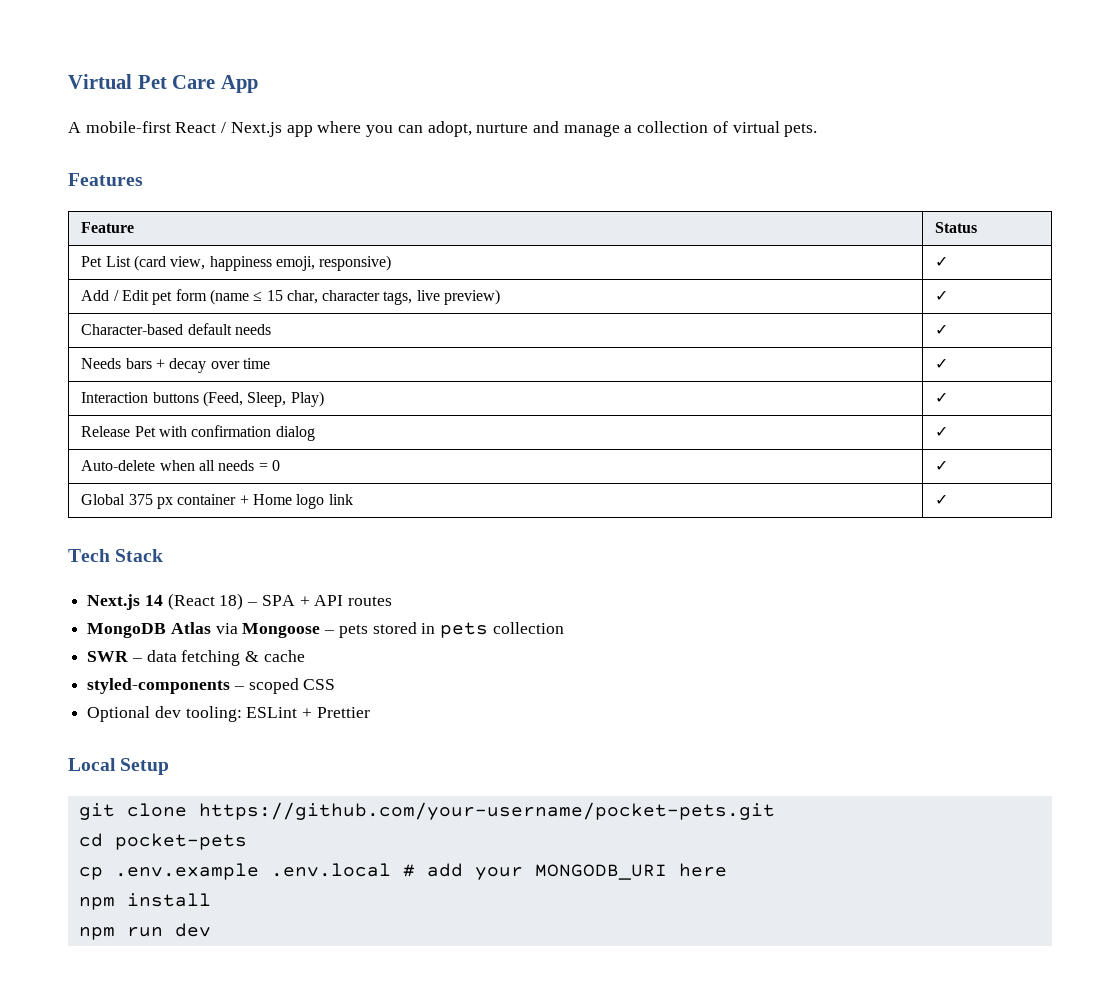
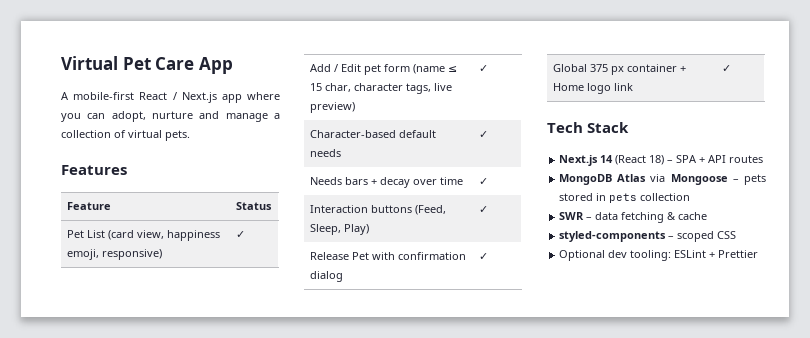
[81,460,280,471] [935,460,949,471] // Auto-delete when all needs = 0 | ✓ -> (489, 256) none
[68,758,170,775] [78,802,775,820] [78,833,247,850] [78,863,727,880] [78,893,211,910] [78,923,211,940] // Local Setup // git clone https://github.com/your-username/pocket-pets.git // cd pocket-pets // cp .env.example .env.local # add your MONGODB_URI here // npm install // npm run dev -> (759, 254) none

